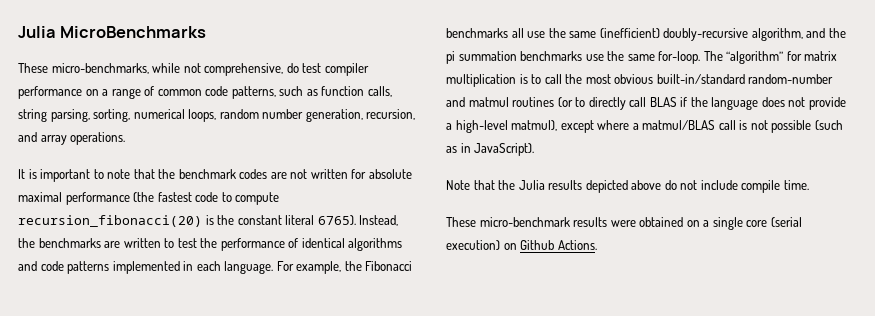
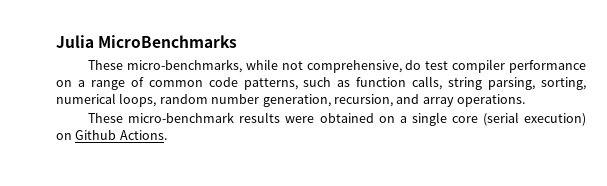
[18,169,412,182] [18,192,280,205] [18,215,399,227] [18,238,403,251] [18,261,413,274] [446,28,846,41] [446,51,838,64] [446,74,834,87] [446,97,846,110] [446,120,843,133] [446,143,535,156] [446,180,809,193] // It is important to note that the benchmark codes are not written for absolute maximal performance (the fastest code to compute recursion_fibonacci(20) is the constant literal 6765). Instead, the benchmarks are written to test the performance of identical algorithms and code patterns implemented in each language. For example, the Fibonacci benchmarks all use the same (inefficient) doubly-recursive algorithm, and the pi summation benchmarks use the same for-loop. The “algorithm” for matrix multiplication is to call the most obvious built-in/standard random-number and matmul routines (or to directly call BLAS if the language does not provide a high-level matmul), except where a matmul/BLAS call is not possible (such as in JavaScript). // Note that the Julia results depicted above do not include compile time. -> (525, 100) none

